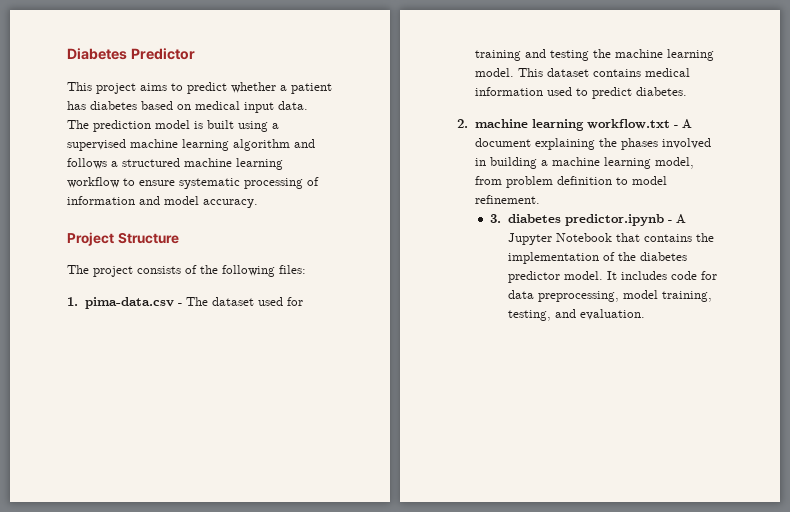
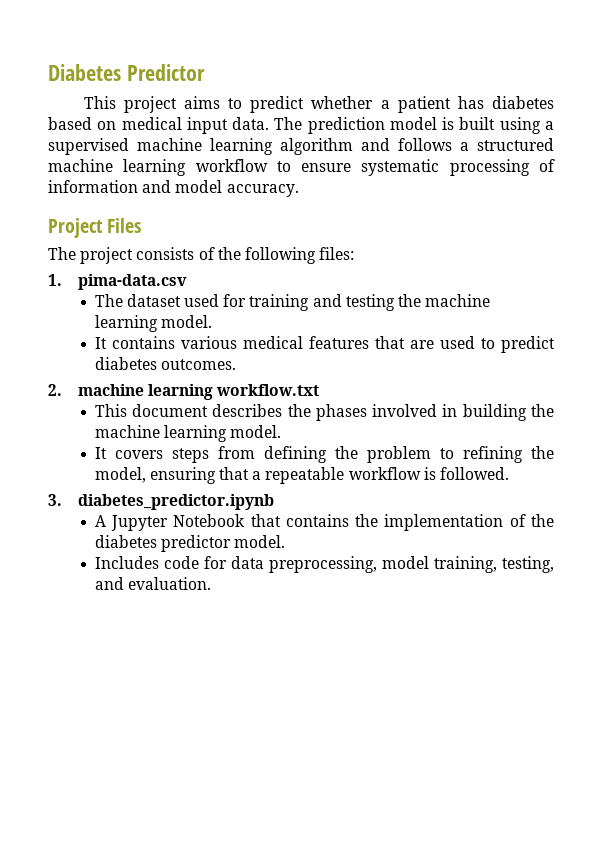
[117,232,179,244] Structure -> [107,218,142,233] Files
[178,303,183,306] - -> (187, 282) //
[518,68,691,77] [475,87,544,96] This dataset contains medical information -> [94,336,434,349] // It contains various medical features that are
[636,87,688,96] diabetes. -> [94,357,236,370] diabetes outcomes.
[674,119,693,129] [475,138,596,150] - A document explaining -> [94,404,283,417] // This document describes
[541,157,695,169] [475,176,668,188] [475,195,541,204] [489,214,672,226] a machine learning model, from problem definition to model refinement. // 3. diabetes predictor.ipynb - -> [531,404,554,417] [94,425,282,442] [94,446,554,463] [94,467,509,484] [48,494,274,510] the machine learning model. // It covers steps from defining the problem to refining the model, ensuring that a repeatable workflow is followed. // 3. diabetes_predictor.ipynb //
[606,271,667,280] It includes -> [94,556,159,569] // Includes

